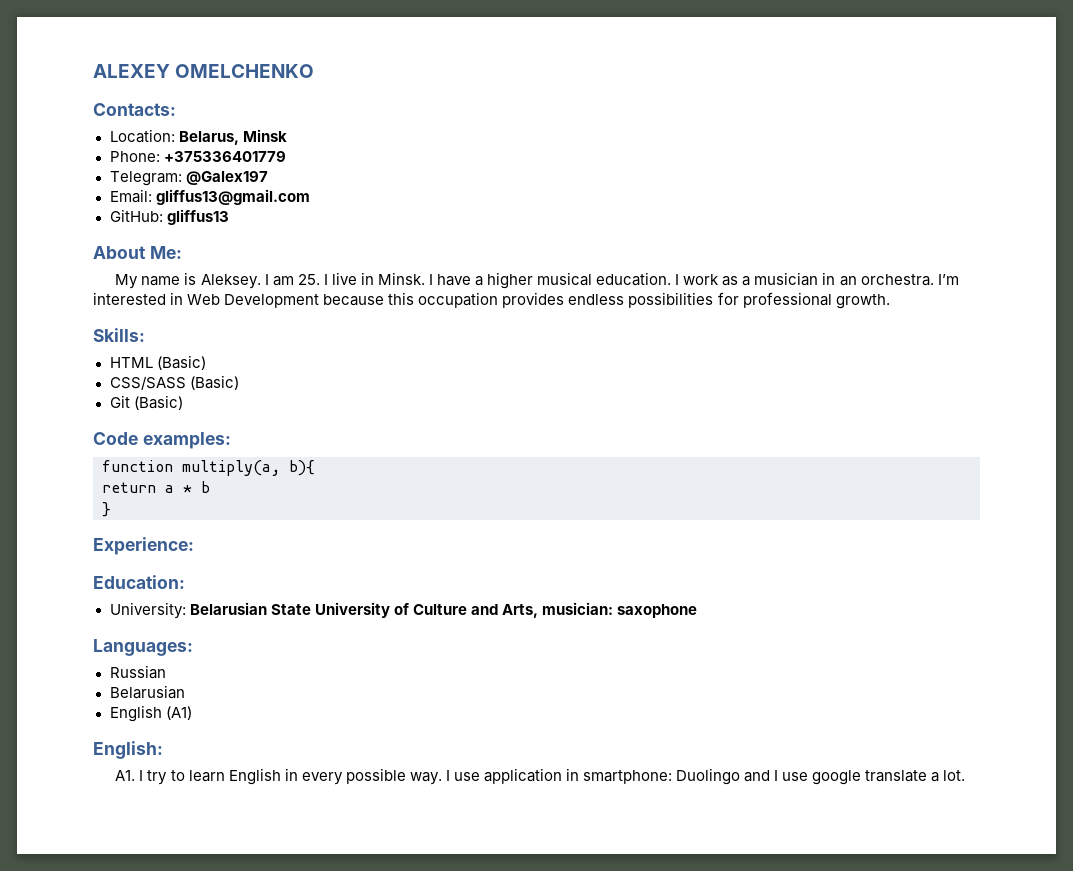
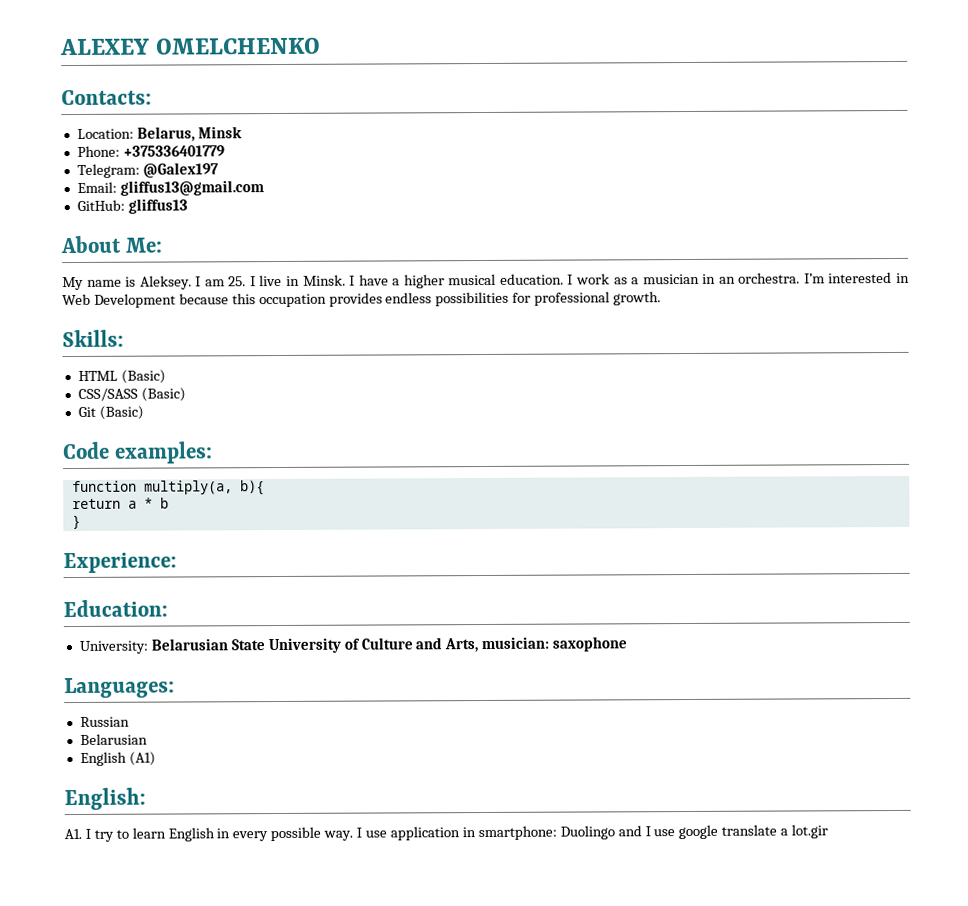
[943,770,966,781] lot. -> [791,824,829,839] lot.gir

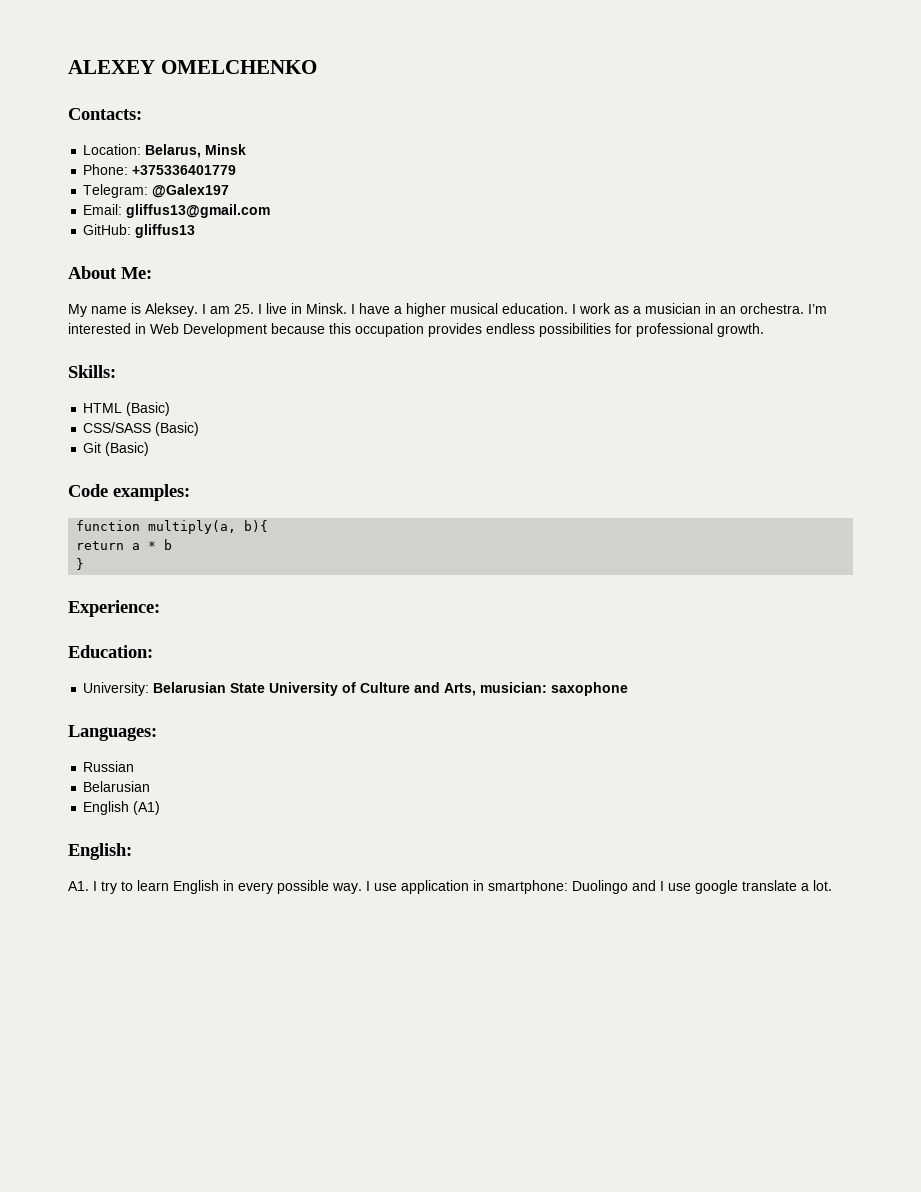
[791,824,829,839] lot.gir -> [813,880,832,891] lot.

